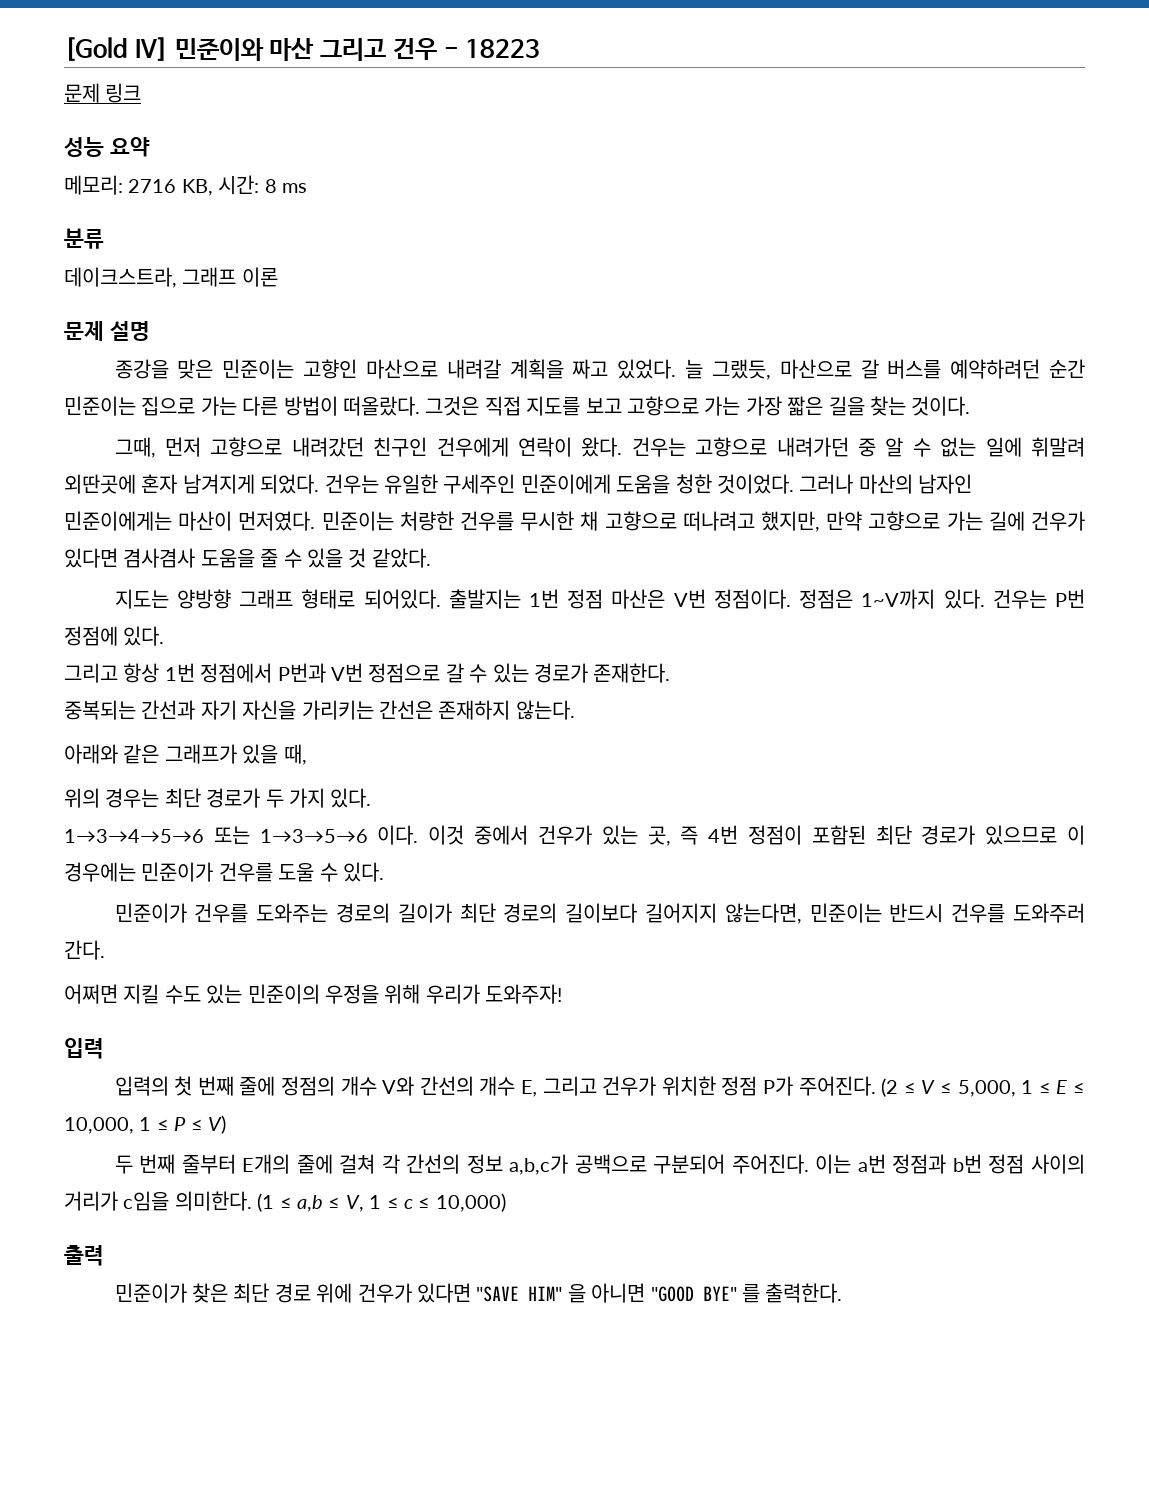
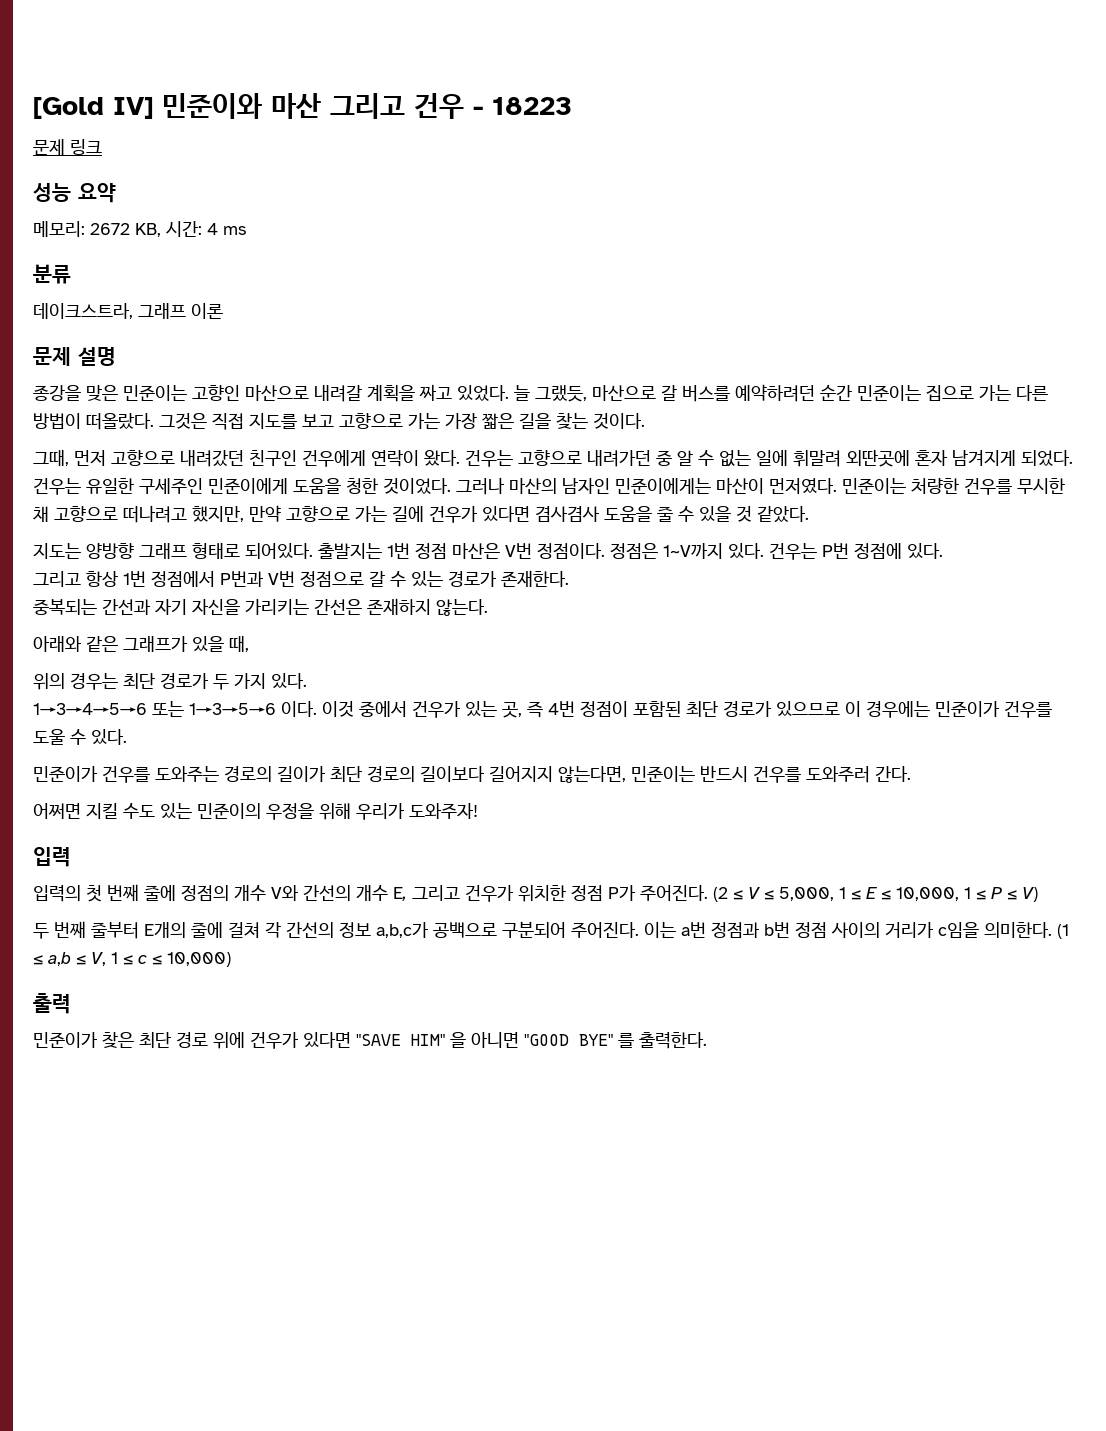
[128,179,177,193] 2716 -> [90,223,130,235] 2672
[264,179,277,193] 8 -> [207,223,218,235] 4

